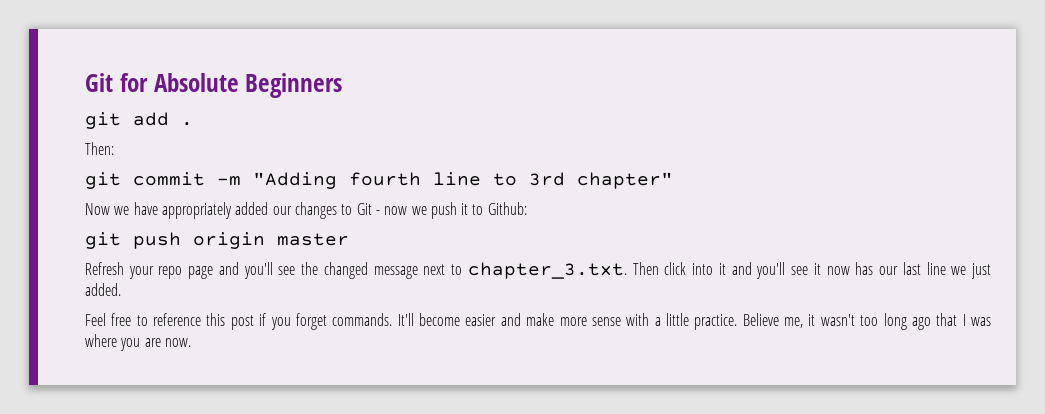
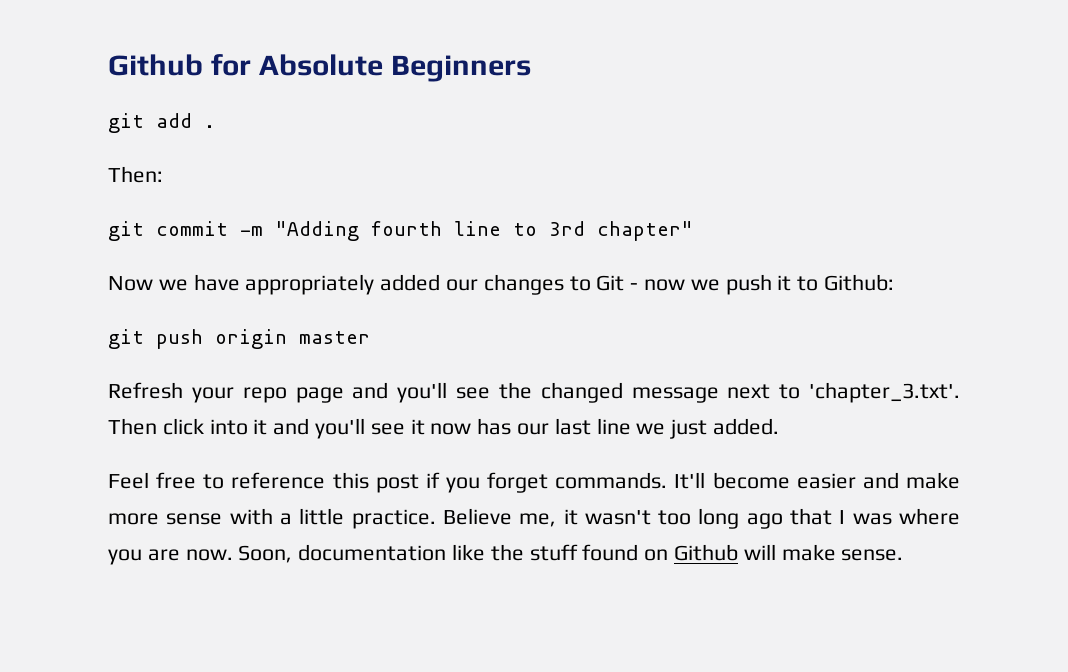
[85,73,113,92] Git -> [108,54,203,76] Github
[467,262,627,279] chapter_3.txt. -> [809,382,961,403] 'chapter_3.txt'.
(191, 342) none -> [238,544,904,563] Soon, documentation like the stuff found on Github will make sense.

